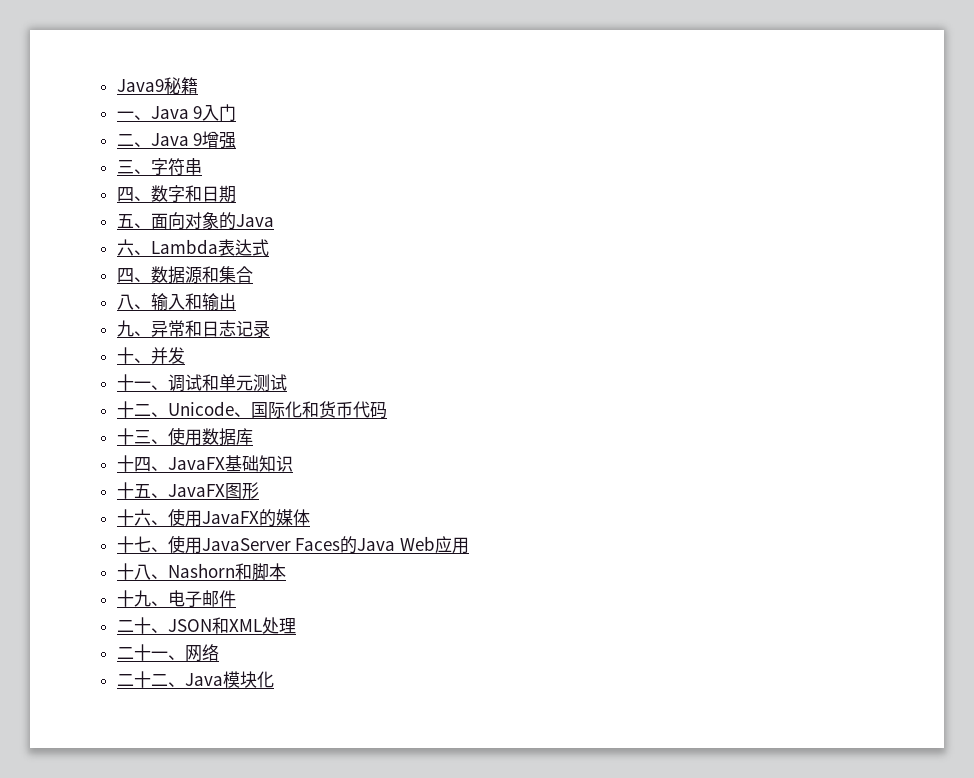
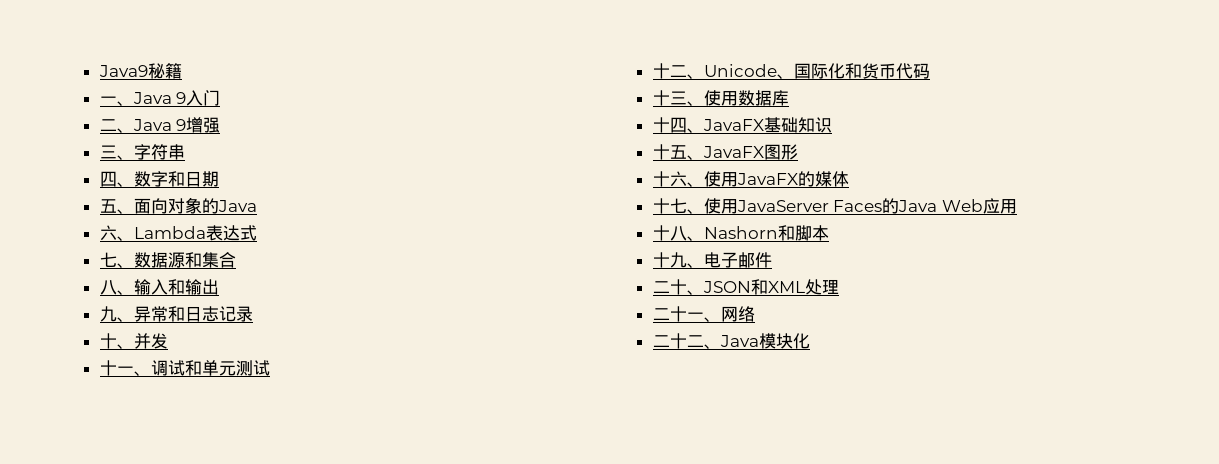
[116,268,134,283] 四 -> [99,252,117,267] 七

